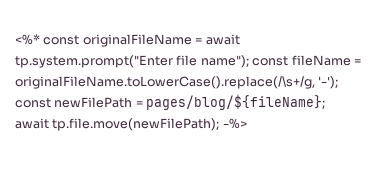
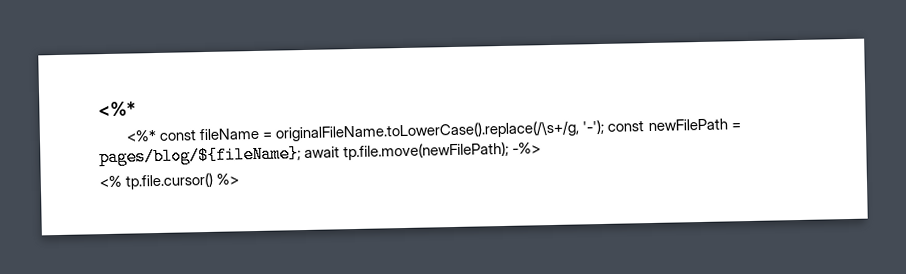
[15,34,240,47] [15,55,249,68] <%* const originalFileName = await tp.system.prompt("Enter file name"); -> [98,101,136,117] [126,129,158,142] <%* // <%*
(247, 123) none -> [99,172,240,190] // <% tp.file.cursor() %>

